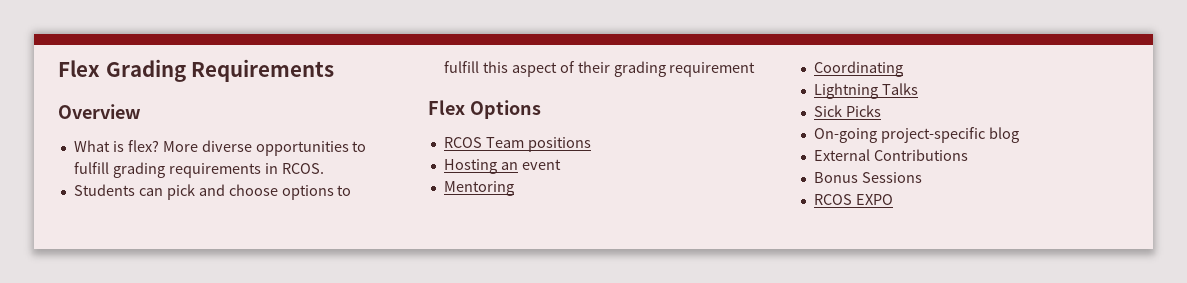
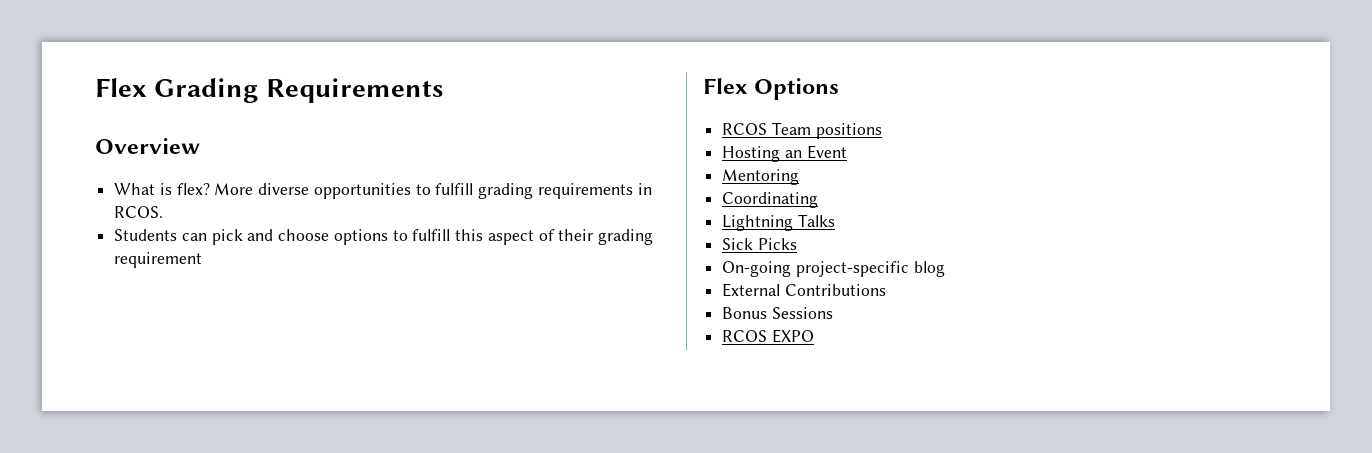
[521,159,561,170] event -> [806,145,847,159] Event

